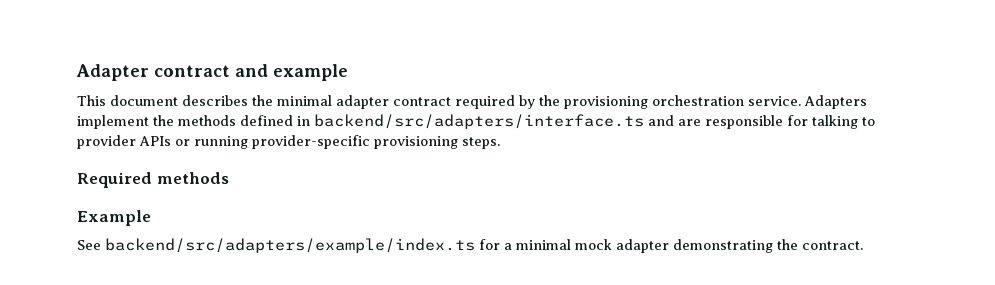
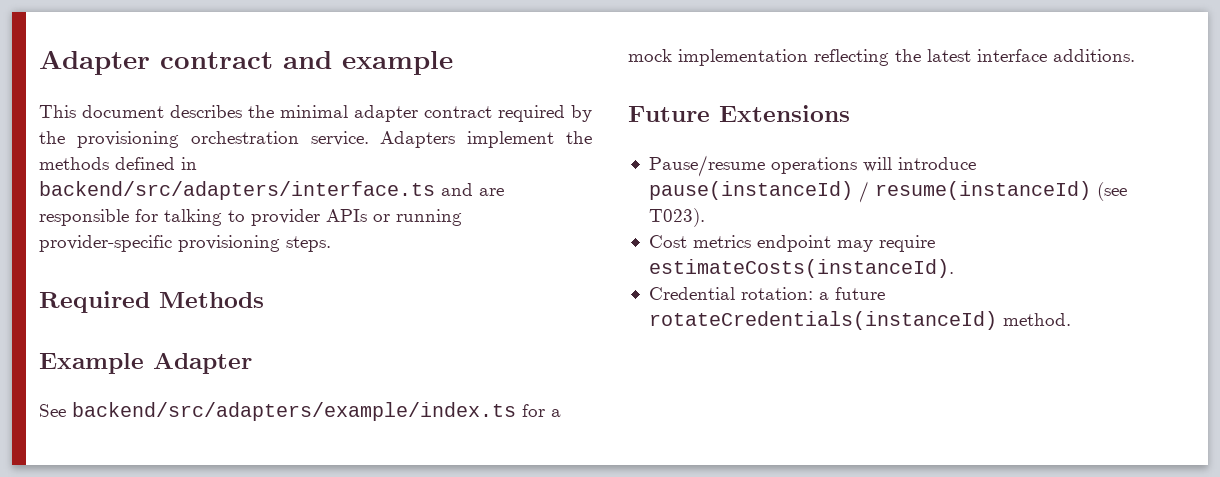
[156,172,229,184] methods -> [159,292,264,308] Methods
(151, 218) none -> [153,352,252,374] Adapter
[516,239,863,253] minimal mock adapter demonstrating the contract. -> [628,49,1135,66] [628,105,850,122] [648,155,976,177] [648,181,1127,203] [648,208,705,227] [648,235,935,252] [648,259,954,278] [648,287,885,300] [648,311,1071,330] mock implementation reflecting the latest interface additions. // Future Extensions // Pause/resume operations will introduce pause(instanceId) / resume(instanceId) (see T023). // Cost metrics endpoint may require estimateCosts(instanceId). // Credential rotation: a future rotateCredentials(instanceId) method.

